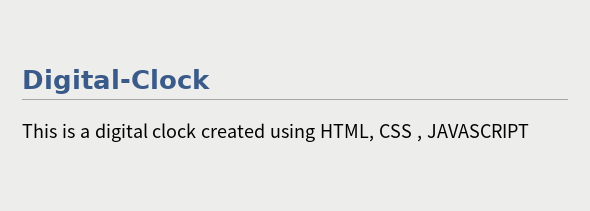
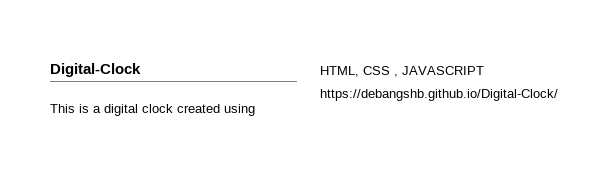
(529, 131) none -> [320,89,558,101] https://debangshb.github.io/Digital-Clock/

